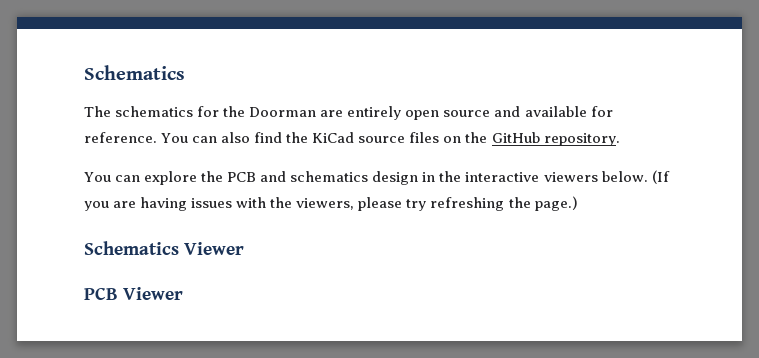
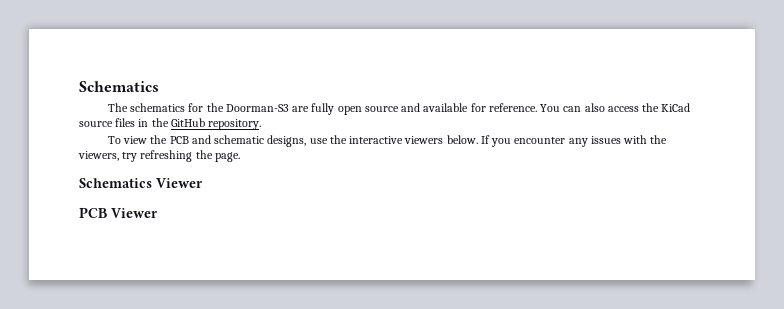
[249,106,402,120] Doorman are entirely -> [225,103,335,115] Doorman-S3 are fully
[254,132,283,143] find -> [607,106,639,112] access
[443,136,462,143] on -> [138,119,149,127] in
[84,170,670,185] [84,197,188,211] You can explore the PCB and schematics design in the interactive viewers below. (If you are having -> [107,135,588,147] To view the PCB and schematic designs, use the interactive viewers below. If you encounter any
[358,197,403,211] please -> (119, 156) none
[534,196,578,211] page.) -> [214,152,240,162] page.

